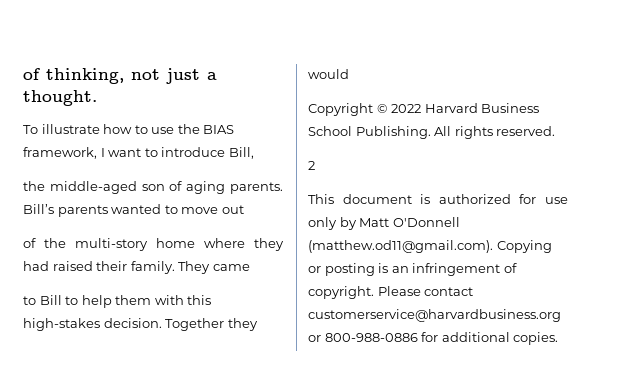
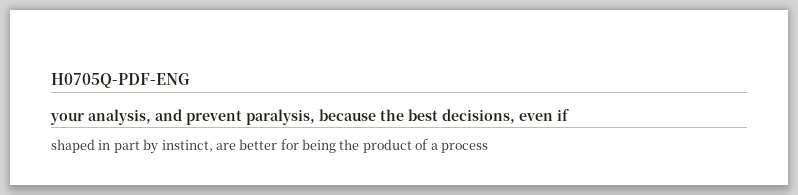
[23,68,217,84] [23,90,97,106] [23,124,235,134] [23,147,254,159] [23,181,283,194] [23,204,244,217] [23,238,284,251] [23,261,250,274] [23,295,212,308] [23,318,258,331] [308,69,349,79] [308,103,540,116] [308,126,556,139] [308,161,315,170] [308,194,568,204] [308,217,460,230] [308,240,552,253] [308,263,517,276] [308,286,474,299] [308,309,561,322] [308,332,559,345] of thinking, not just a thought. // To illustrate how to use the BIAS framework, I want to introduce Bill, // the middle-aged son of aging parents. Bill’s parents wanted to move out // of the multi-story home where they had raised their family. They came // to Bill to help them with this high-stakes decision. Together they would // Copyright © 2022 Harvard Business School Publishing. All rights reserved. // 2 // This document is authorized for use only by Matt O'Donnell (matthew.od11@gmail.com). Copying or posting is an infringement of copyright. Please contact customerservice@harvardbusiness.org or 800-988-0886 for additional copies. -> [51,73,190,88] [50,109,569,125] [51,139,488,154] H0705Q-PDF-ENG // your analysis, and prevent paralysis, because the best decisions, even if // shaped in part by instinct, are better for being the product of a process

